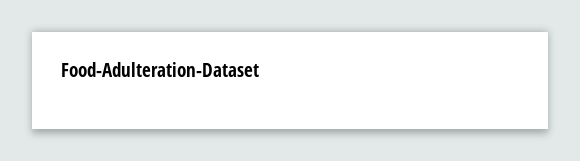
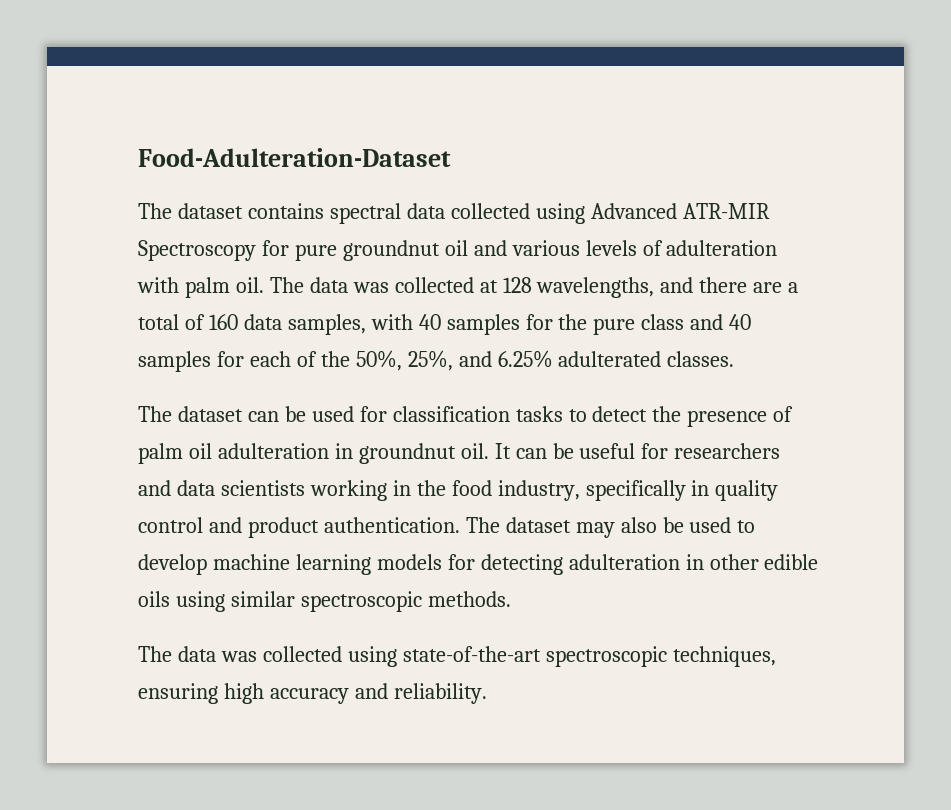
(259, 69) none -> [138,203,770,224] [138,240,778,261] [137,277,799,298] [138,314,752,335] [138,350,735,372] [138,406,794,427] [138,443,781,464] [138,480,779,501] [138,517,756,538] [138,554,819,575] [138,591,511,612] [138,646,776,667] [138,683,487,704] // The dataset contains spectral data collected using Advanced ATR-MIR Spectroscopy for pure groundnut oil and various levels of adulteration with palm oil. The data was collected at 128 wavelengths, and there are a total of 160 data samples, with 40 samples for the pure class and 40 samples for each of the 50%, 25%, and 6.25% adulterated classes. // The dataset can be used for classification tasks to detect the presence of palm oil adulteration in groundnut oil. It can be useful for researchers and data scientists working in the food industry, specifically in quality control and product authentication. The dataset may also be used to develop machine learning models for detecting adulteration in other edible oils using similar spectroscopic methods. // The data was collected using state-of-the-art spectroscopic techniques, ensuring high accuracy and reliability.

